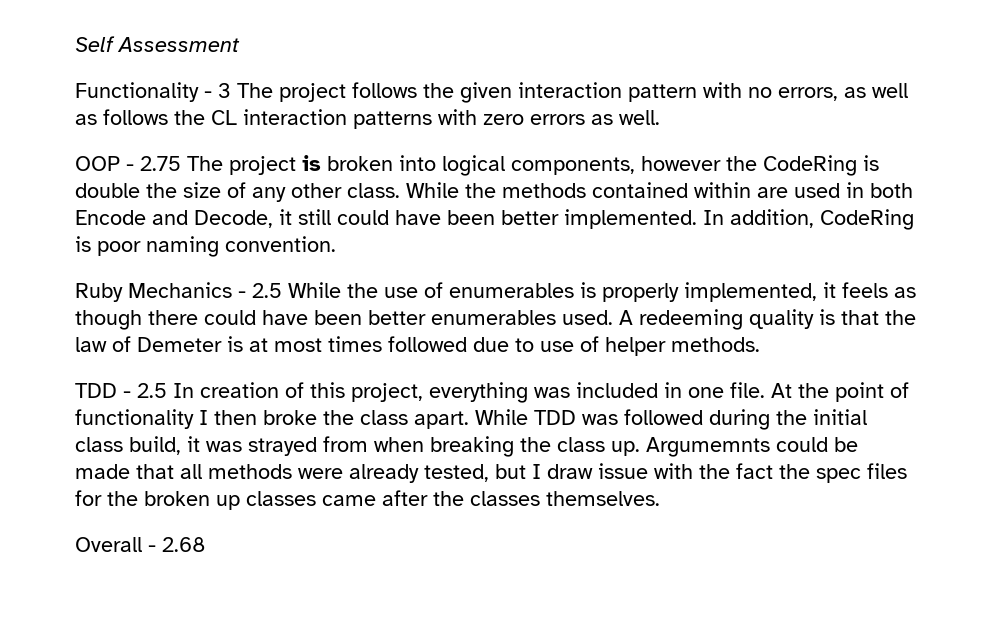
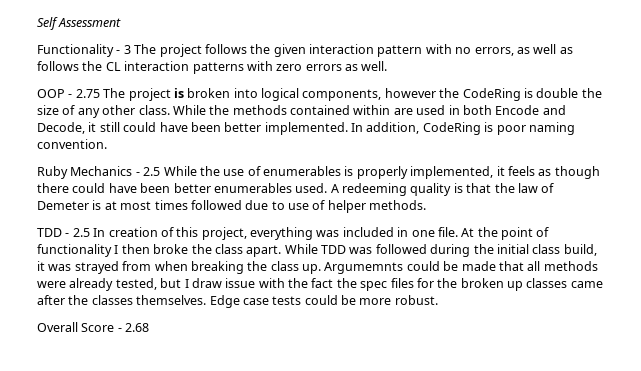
(660, 498) none -> [209,295,438,308] Edge case tests could be more robust.
(142, 544) none -> [81,323,115,332] Score

